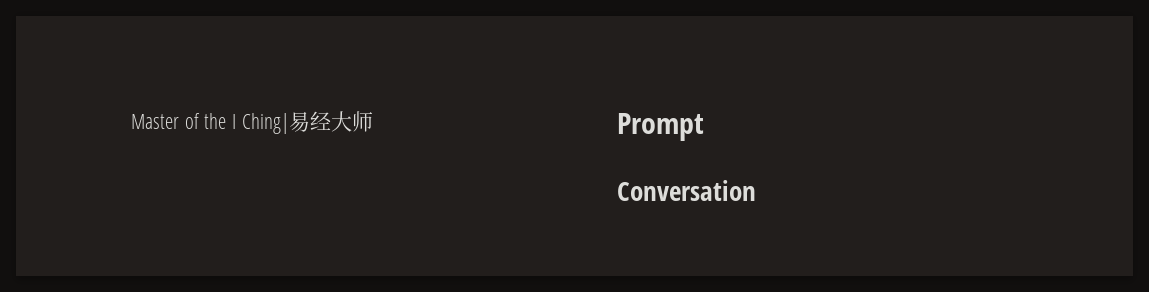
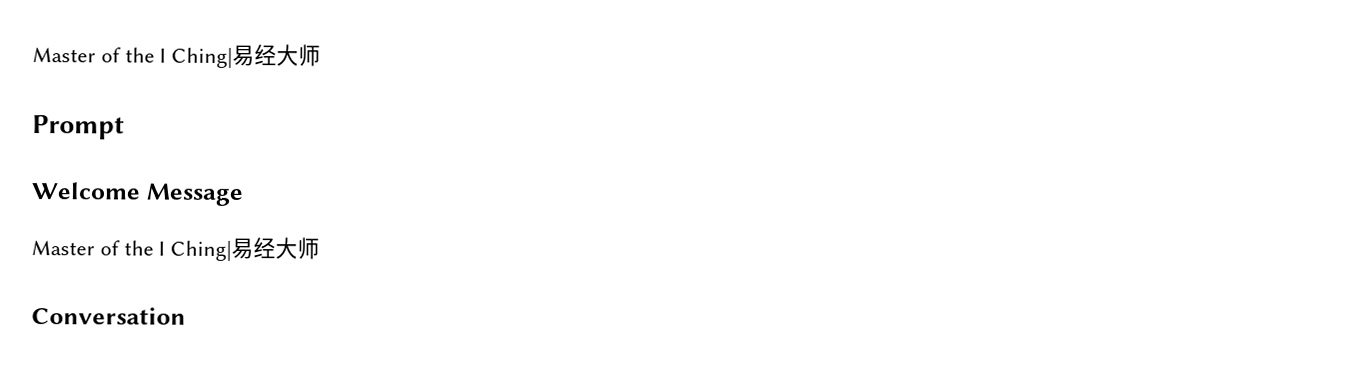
(704, 127) none -> [31,182,243,206] [31,237,321,261] // Welcome Message // Master of the I Ching|易经大师

